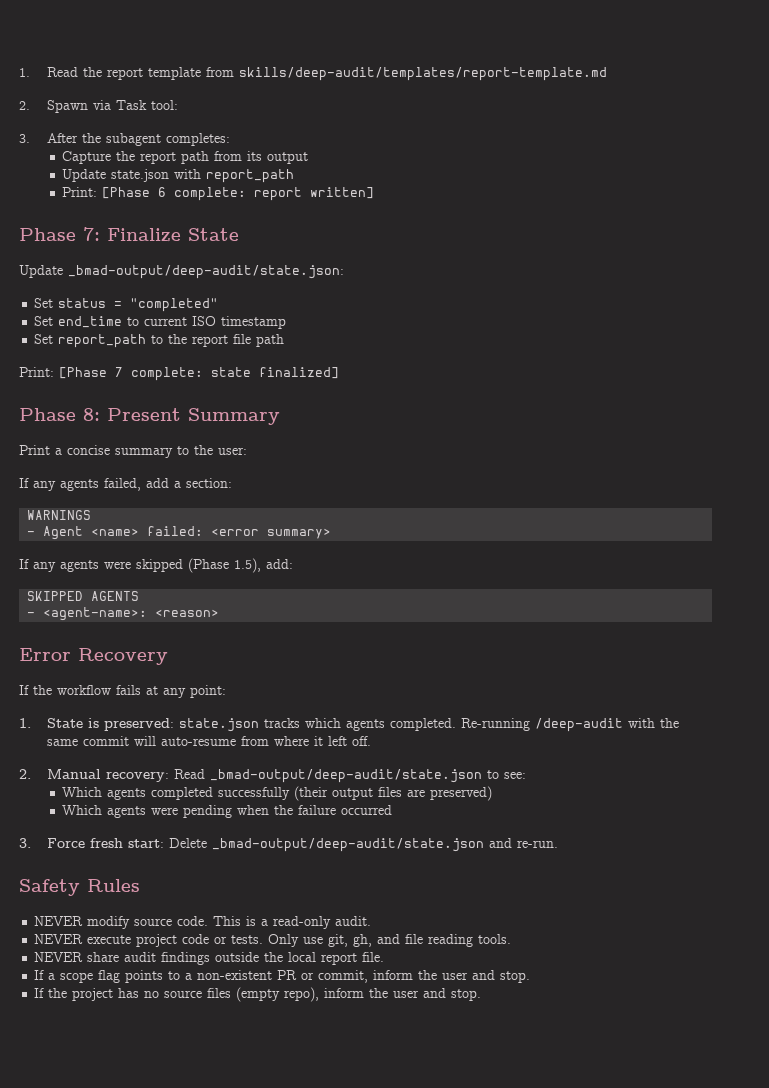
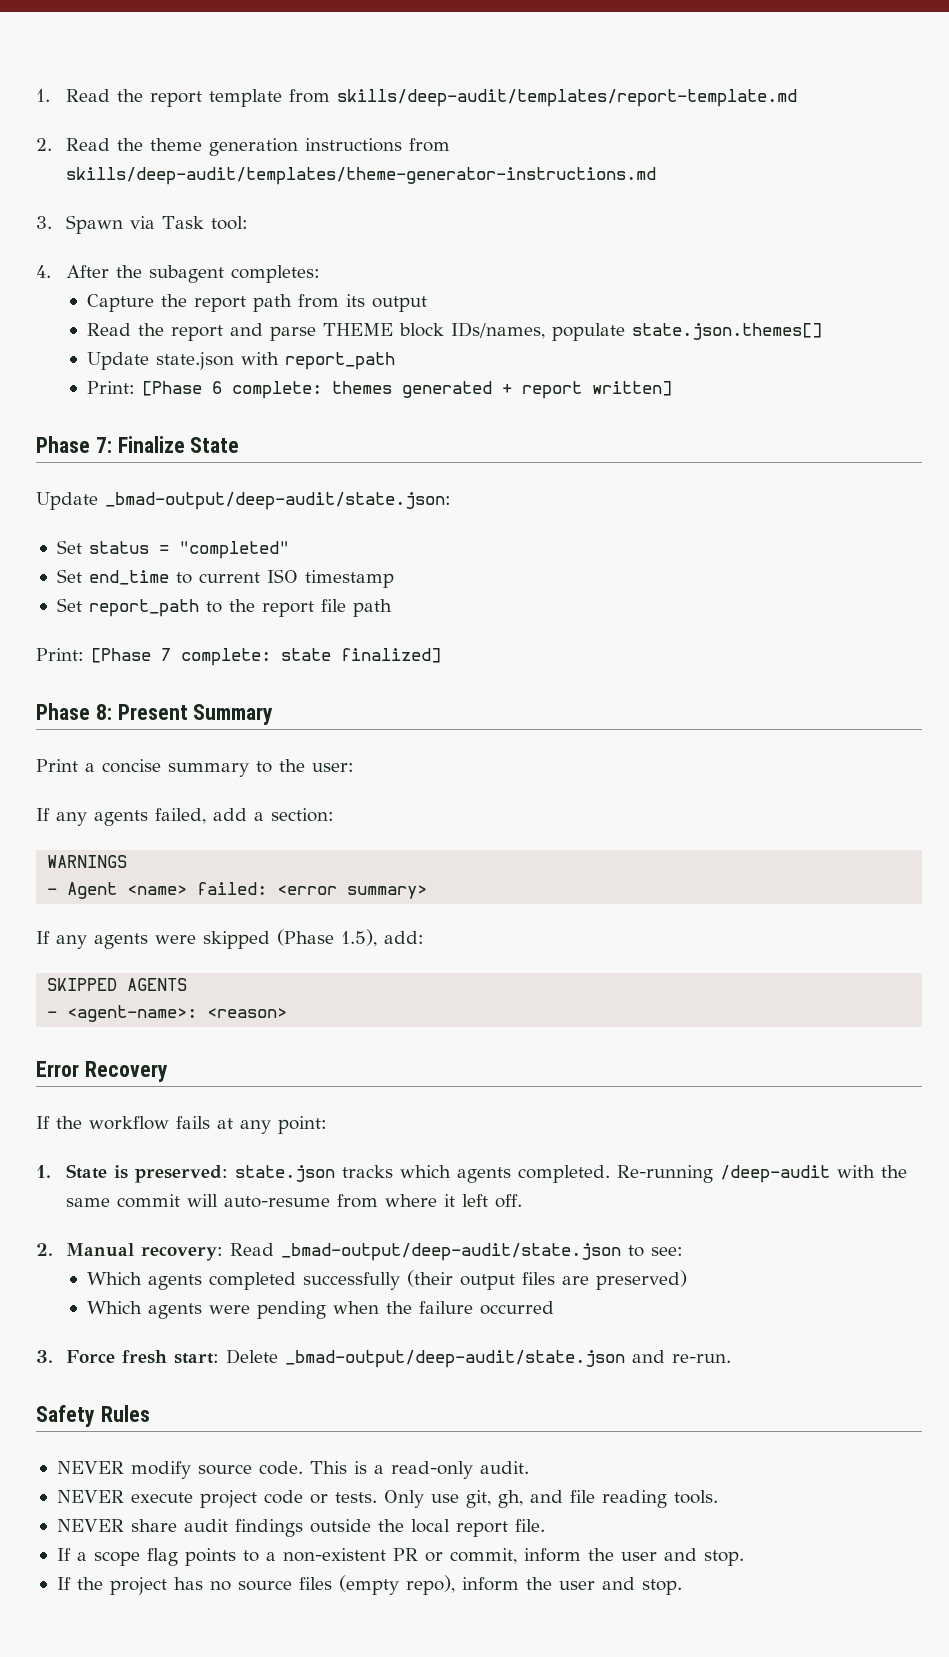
(30, 105) none -> [66,138,451,156] [66,167,657,185] [36,216,52,229] Read the theme generation instructions from skills/deep-audit/templates/theme-generator-instructions.md // 3.
[19,134,30,143] 3. -> [36,265,51,278] 4.
(309, 158) none -> [87,322,823,341] // Read the report and parse THEME block IDs/names, populate state.json.themes[]
(247, 194) none -> [332,381,513,398] themes generated +

